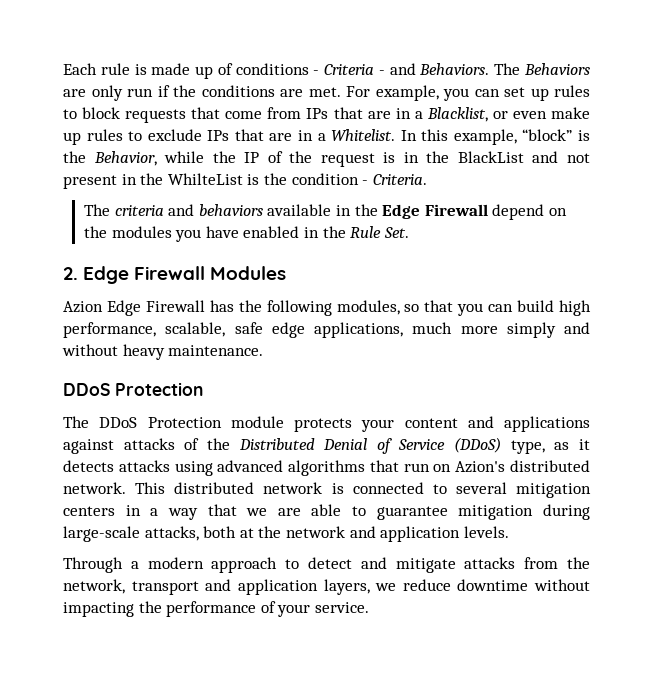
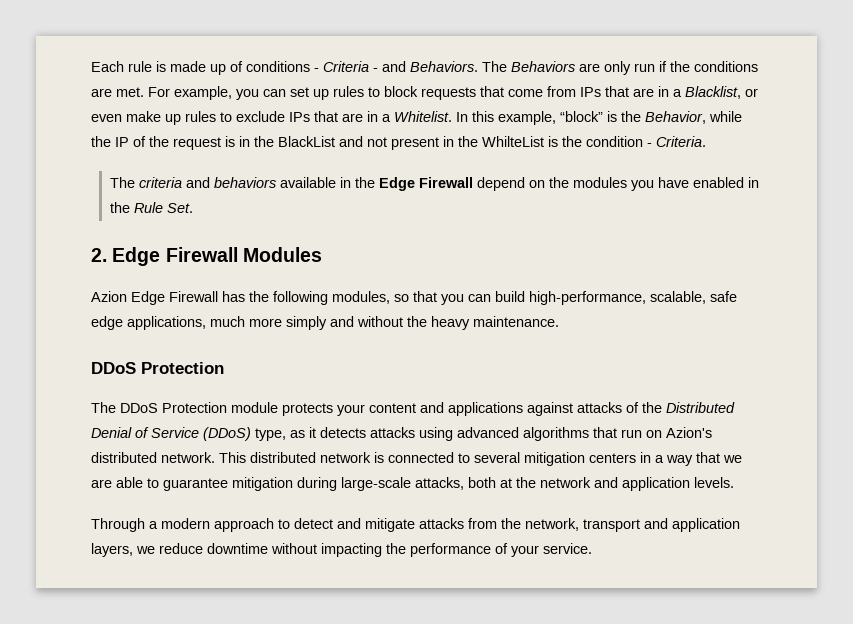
[559,300,591,316] [63,322,156,338] high performance, -> [529,291,646,305] high-performance,
(118, 350) none -> [407,316,427,327] the

